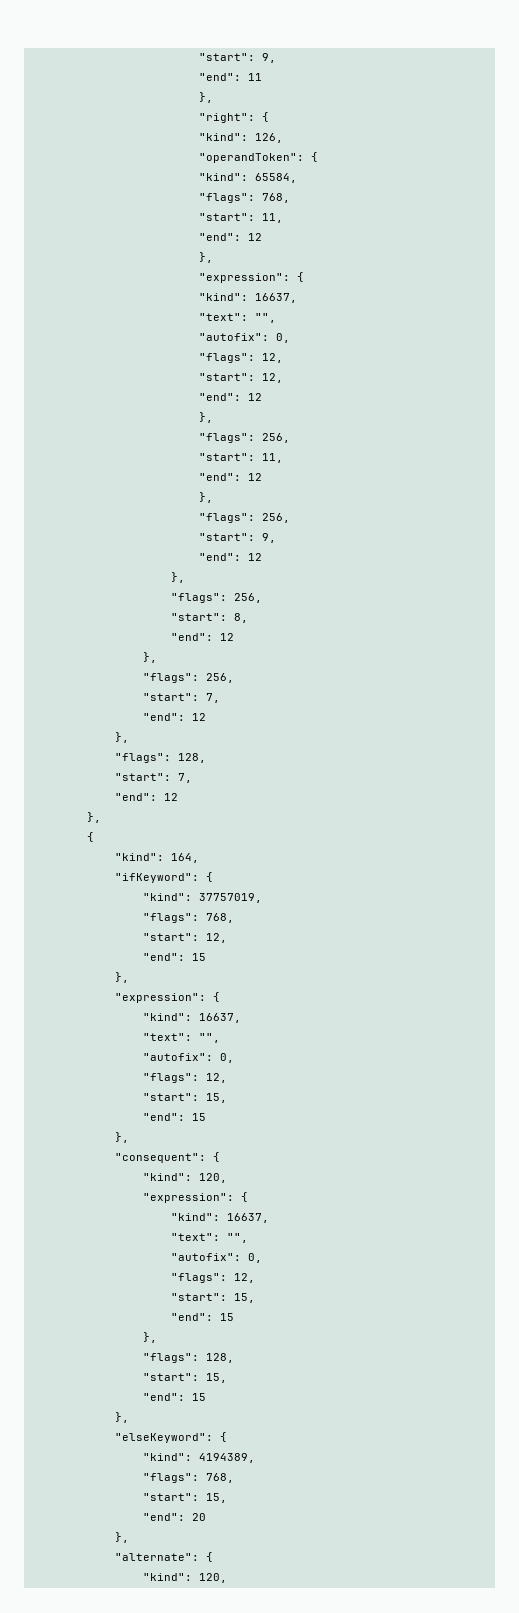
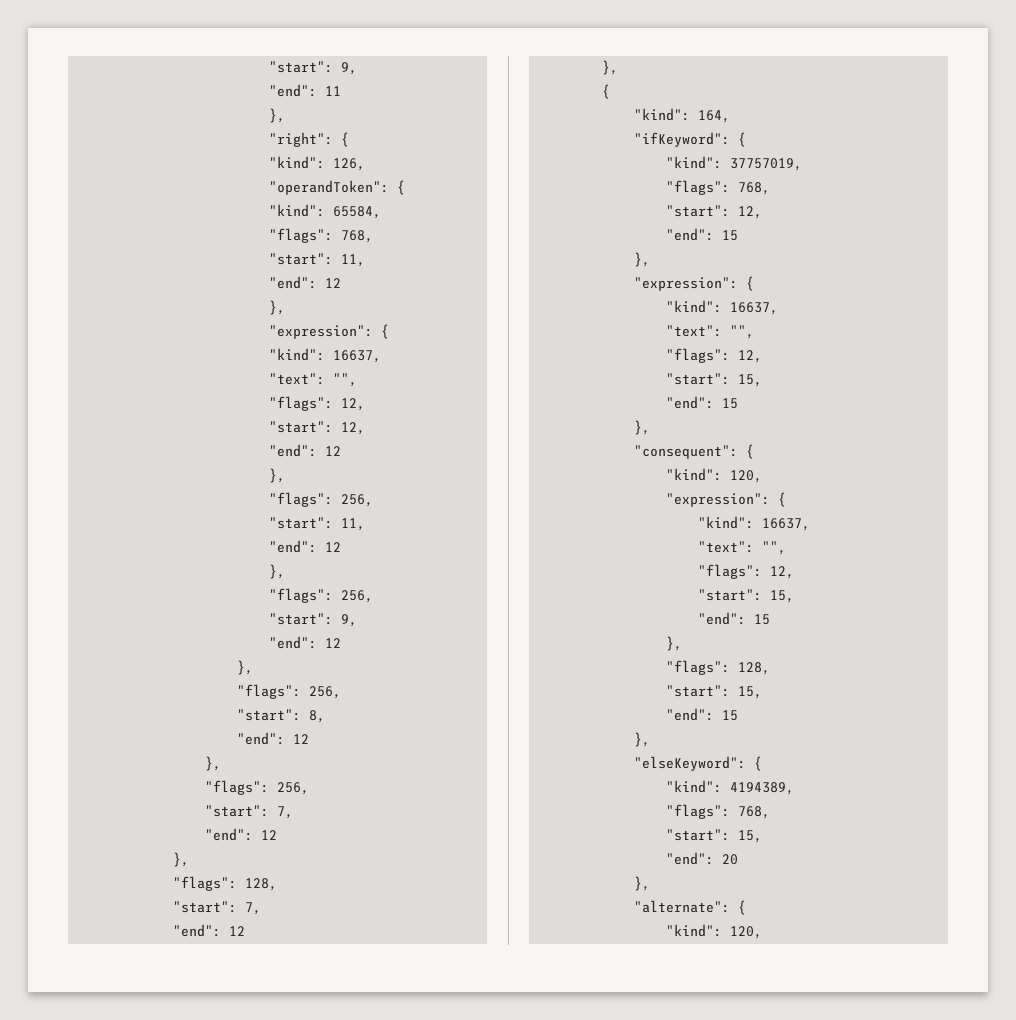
[198,333,290,343] // "autofix": 0, -> (357, 380) none
[142,1053,234,1063] // "autofix": 0, -> (754, 332) none
[170,1253,262,1263] // "autofix": 0, -> (786, 548) none

